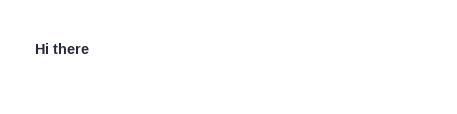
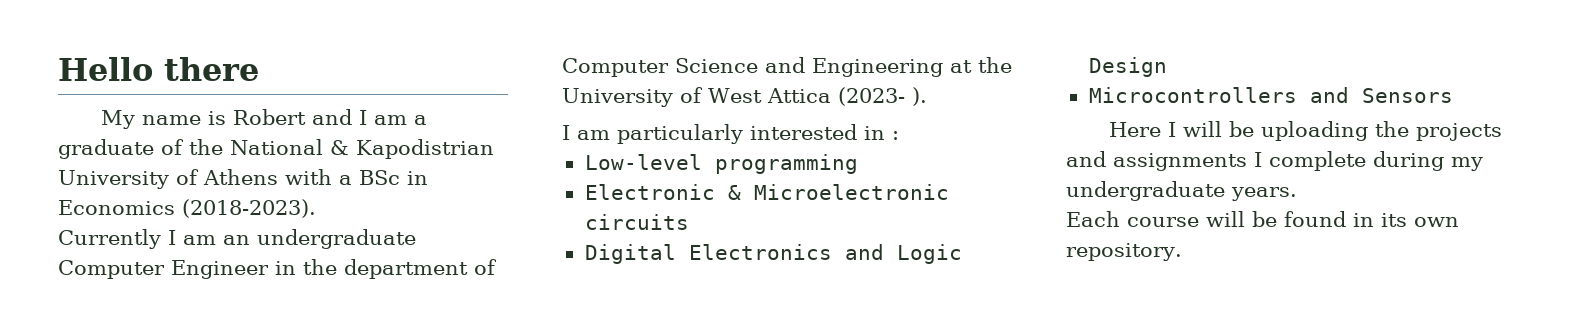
[35,43,49,54] Hi -> [58,57,153,81] Hello
(89, 48) none -> [101,109,428,129] [58,139,494,159] [58,169,428,189] [58,199,316,218] [58,229,416,249] [58,259,497,279] [562,57,1012,77] [562,87,927,107] [562,124,899,144] [584,154,858,174] [584,184,949,200] [584,214,689,230] [584,244,962,264] [1088,57,1167,77] [1088,87,1453,103] [1109,121,1503,141] [1066,151,1483,171] [1066,181,1297,201] [1066,211,1459,227] [1066,243,1182,261] // My name is Robert and I am a graduate of the National & Kapodistrian University of Athens with a BSc in Economics (2018-2023). // Currently I am an undergraduate Computer Engineer in the department of Computer Science and Engineering at the University of West Attica (2023- ). // I am particularly interested in : // Low-level programming // Electronic & Microelectronic circuits // Digital Electronics and Logic Design // Microcontrollers and Sensors // Here I will be uploading the projects and assignments I complete during my undergraduate years. // Each course will be found in its own repository.

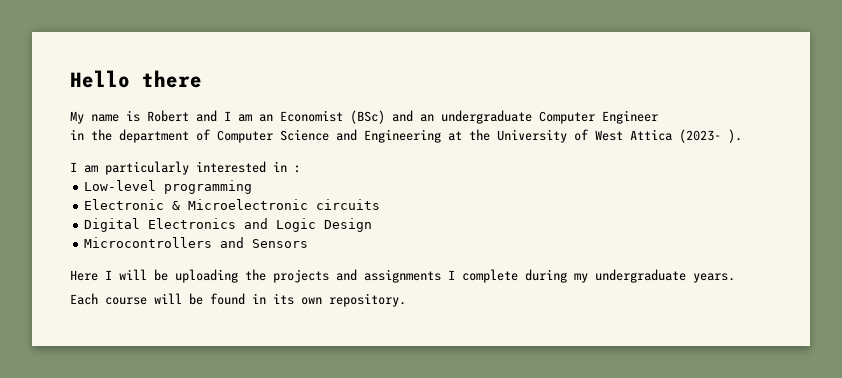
[414,115,428,125] [58,139,494,159] [58,169,428,189] [58,199,316,218] [58,229,216,249] a graduate of the National & Kapodistrian University of Athens with a BSc in Economics (2018-2023). // Currently I am -> [259,110,413,124] an Economist (BSc) and
(269, 269) none -> (658, 117) //

